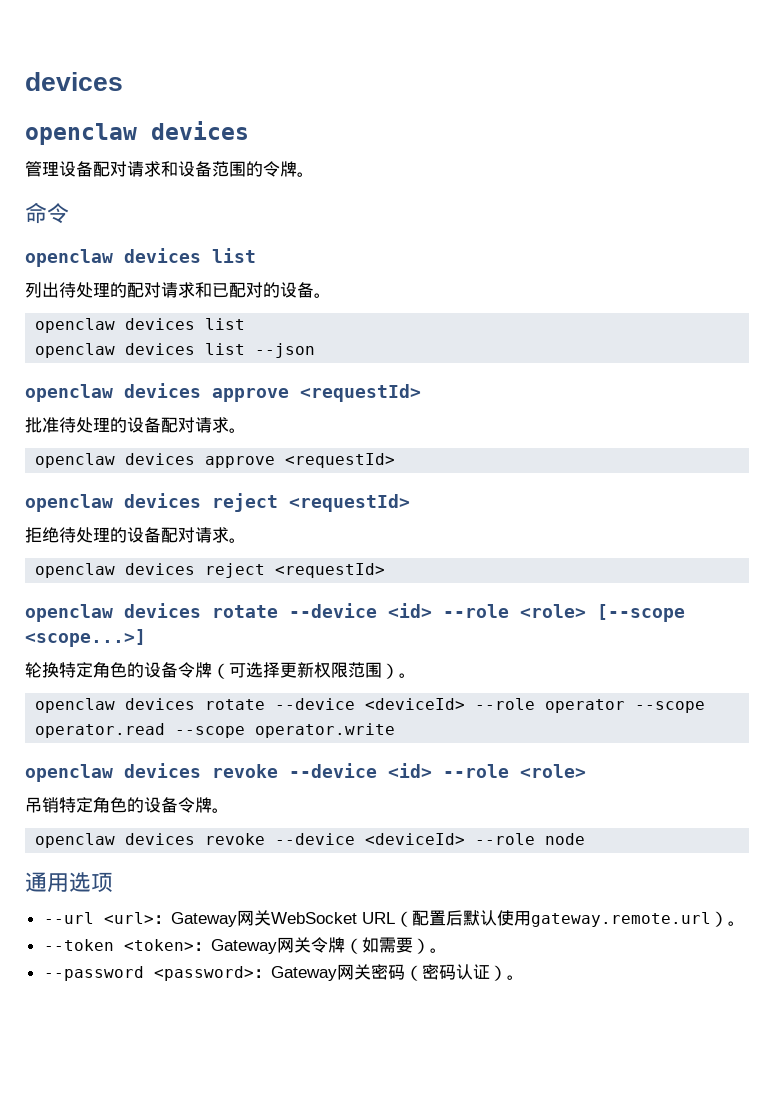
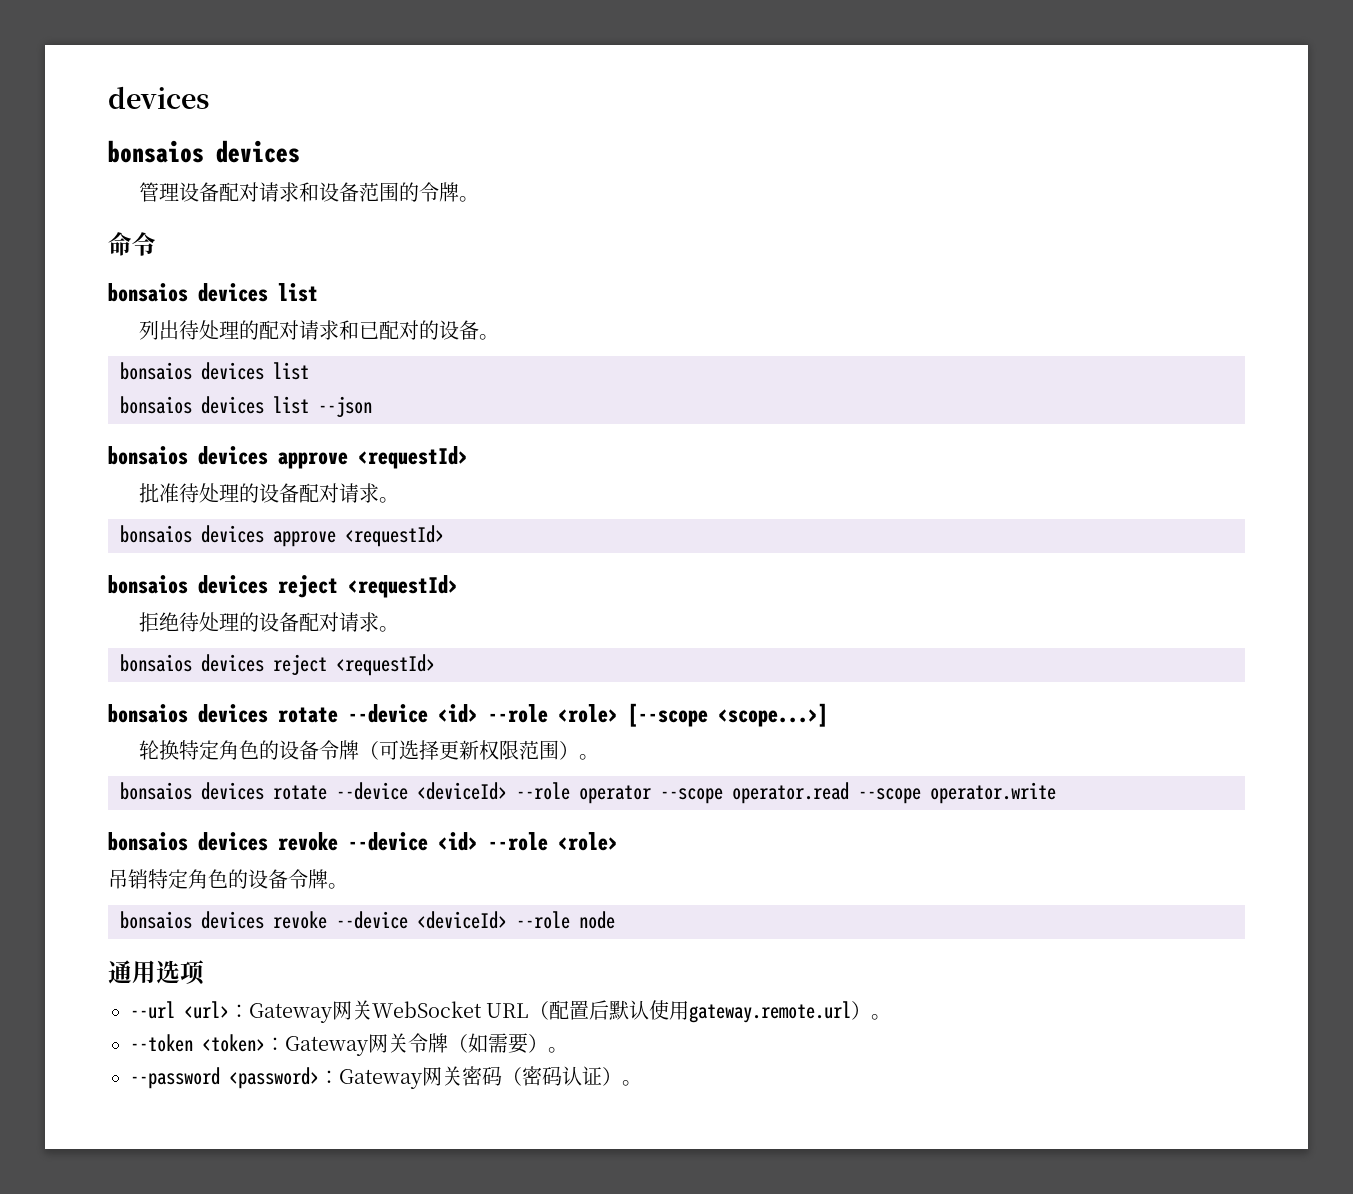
[25,72,123,91] [25,123,137,145] devices // openclaw -> [108,86,209,109] [108,140,204,163] devices // bonsaios
[25,249,113,267] openclaw -> [108,283,188,302] bonsaios
[35,318,246,333] [35,343,116,358] openclaw devices list // openclaw -> [120,362,309,380] [120,396,192,414] bonsaios devices list // bonsaios
[25,384,113,402] openclaw -> [108,446,188,465] bonsaios
[35,453,396,468] [25,494,113,512] openclaw devices approve <requestId> // openclaw -> [120,525,444,547] [108,575,188,594] bonsaios devices approve <requestId> // bonsaios
[35,563,386,578] [25,604,113,622] openclaw devices reject <requestId> // openclaw -> [120,654,435,676] [108,704,188,723] bonsaios devices reject <requestId> // bonsaios
[35,698,116,713] openclaw -> [120,782,192,800] bonsaios
[25,764,113,782] openclaw -> [108,832,188,851] bonsaios
[35,833,116,848] openclaw -> [120,911,192,929] bonsaios

